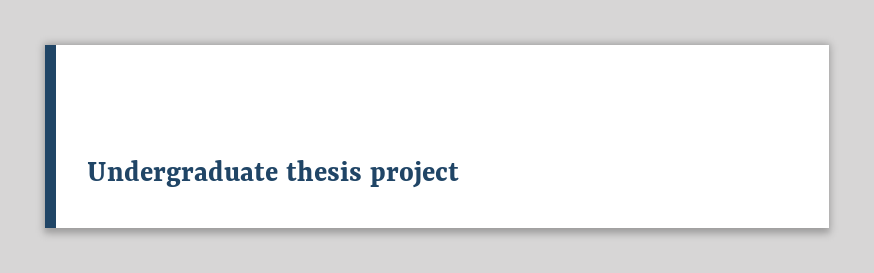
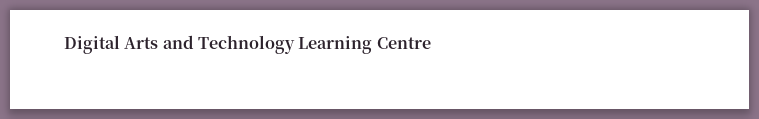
[87,160,460,188] Undergraduate thesis project -> [64,35,431,54] Digital Arts and Technology Learning Centre

